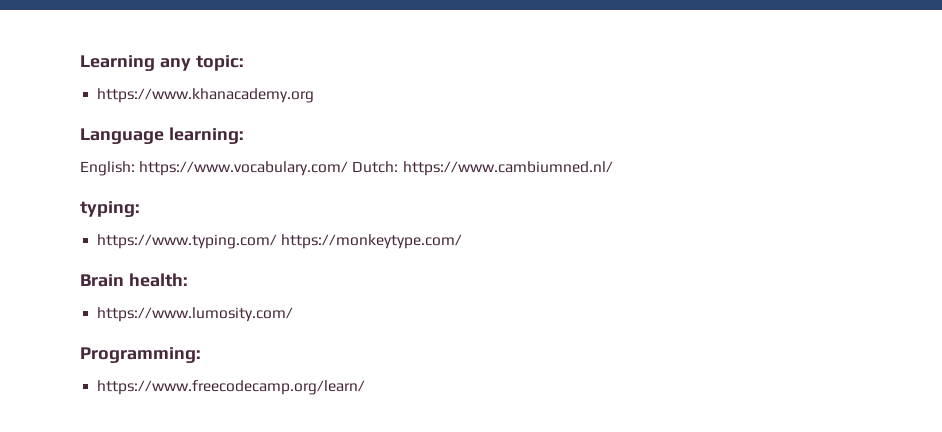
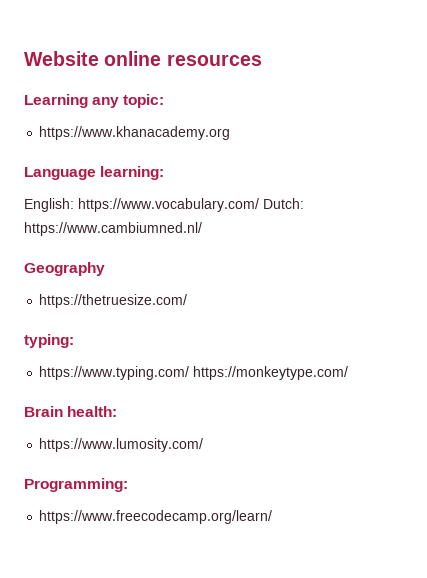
(80, 63) none -> [24,51,262,66] Website online resources //
(613, 168) none -> [24,262,105,276] [39,294,188,308] // Geography // https://thetruesize.com/

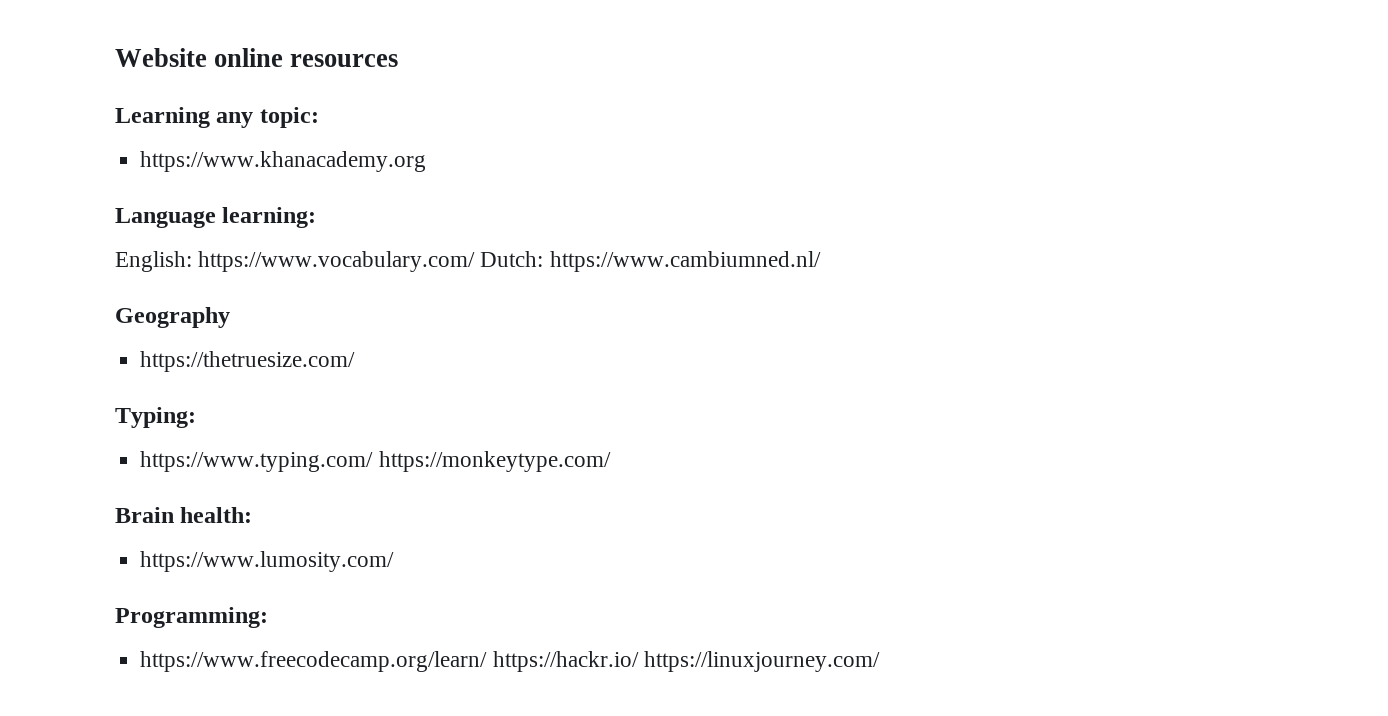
[24,334,74,348] typing: -> [115,407,196,428] Typing:
(273, 517) none -> [492,651,880,672] https://hackr.io/ https://linuxjourney.com/

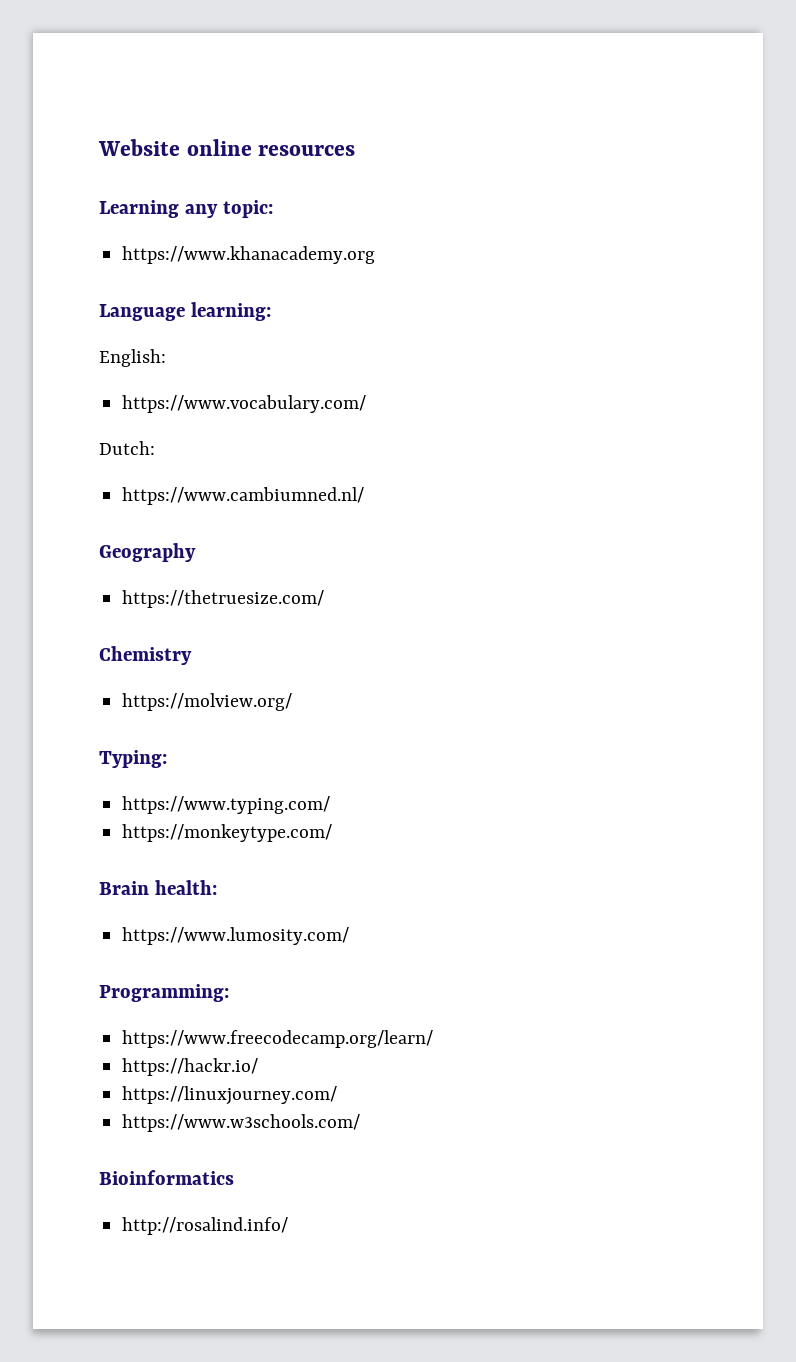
(192, 261) none -> (166, 358) //
(476, 261) none -> (367, 404) //
(544, 259) none -> (155, 448) //
(356, 361) none -> [99,646,192,665] [122,693,293,711] // Chemistry // https://molview.org/
(374, 461) none -> (331, 805) //
(488, 661) none -> (434, 1039) //
(639, 661) none -> (259, 1067) //
(880, 661) none -> [122,1114,361,1132] [99,1170,234,1185] [122,1217,289,1235] // https://www.w3schools.com/ // Bioinformatics // http://rosalind.info/

